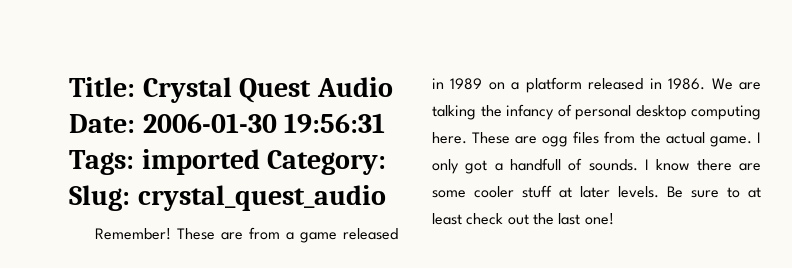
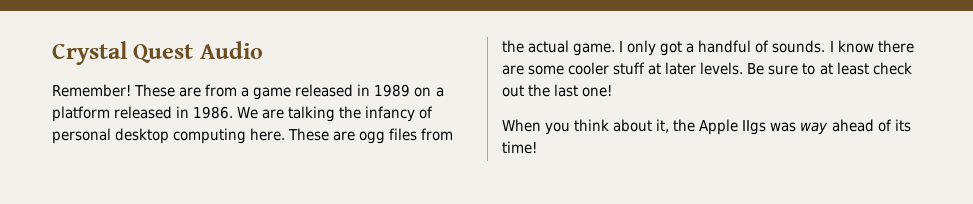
[69,77,135,97] Title: -> (52, 53) none
[69,113,386,133] [69,149,387,175] [69,185,386,211] Date: 2006-01-30 19:56:31 Tags: imported Category: Slug: crystal_quest_audio -> (263, 50) none
[510,158,561,171] handfull -> [698,40,752,53] handful
(614, 219) none -> [502,119,911,135] [502,141,537,154] // When you think about it, the Apple IIgs was way ahead of its time!

